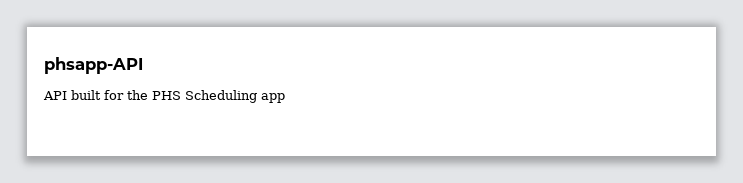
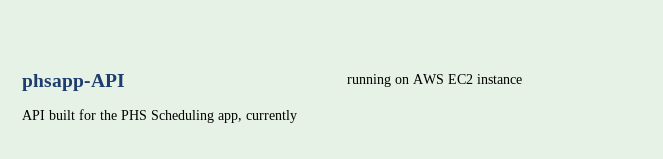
[261,93,285,103] app -> [218,110,297,123] [347,74,522,87] app, currently running on AWS EC2 instance

